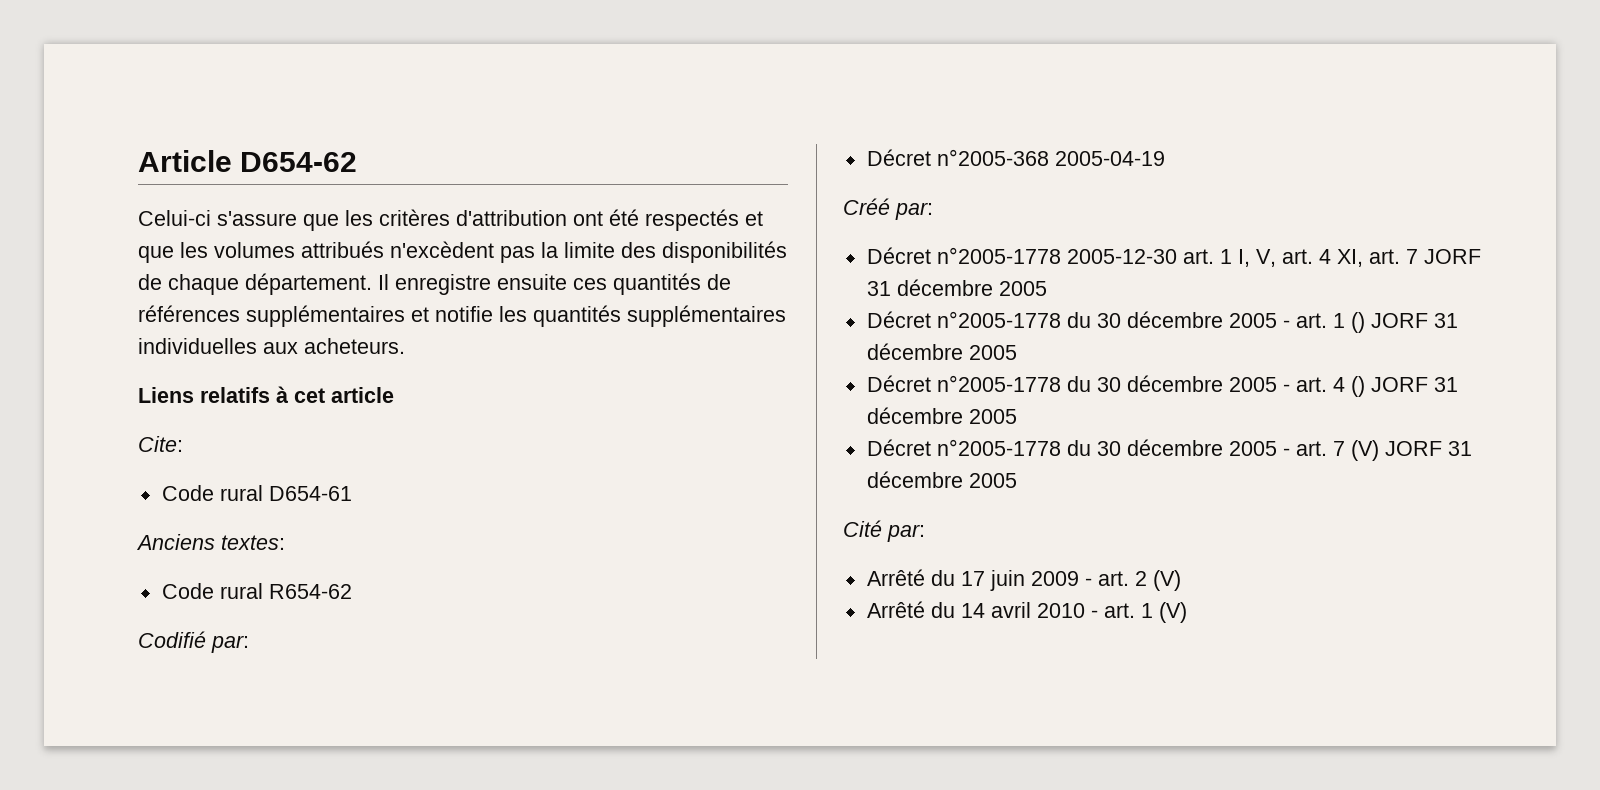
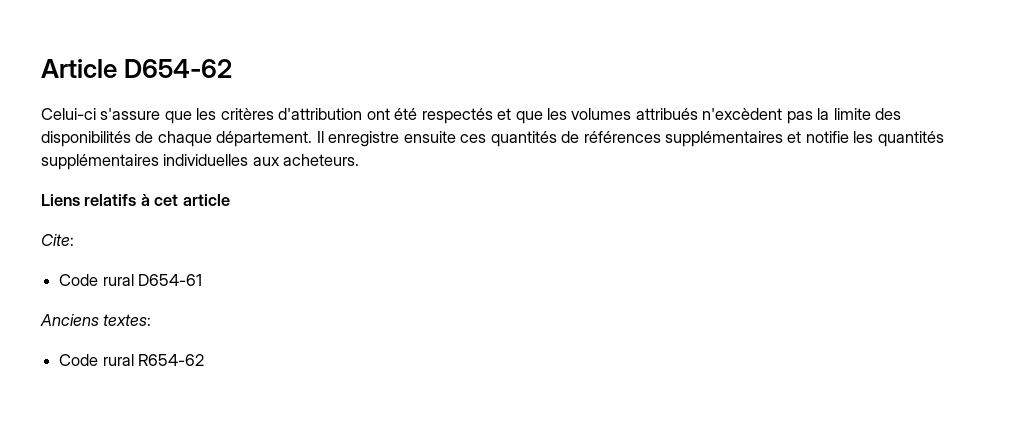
[138,631,249,653] [866,149,1165,166] [843,198,933,220] [866,247,1481,267] [866,279,1047,296] [866,311,1458,333] [866,343,1017,360] [866,375,1458,397] [866,407,1017,424] [866,439,1472,461] [866,471,1017,488] [843,520,925,542] [866,569,1181,591] [866,601,1187,623] // Codifié par: // Décret n°2005-368 2005-04-19 // Créé par: // Décret n°2005-1778 2005-12-30 art. 1 I, V, art. 4 XI, art. 7 JORF 31 décembre 2005 // Décret n°2005-1778 du 30 décembre 2005 - art. 1 () JORF 31 décembre 2005 // Décret n°2005-1778 du 30 décembre 2005 - art. 4 () JORF 31 décembre 2005 // Décret n°2005-1778 du 30 décembre 2005 - art. 7 (V) JORF 31 décembre 2005 // Cité par: // Arrêté du 17 juin 2009 - art. 2 (V) // Arrêté du 14 avril 2010 - art. 1 (V) -> (205, 360) none

